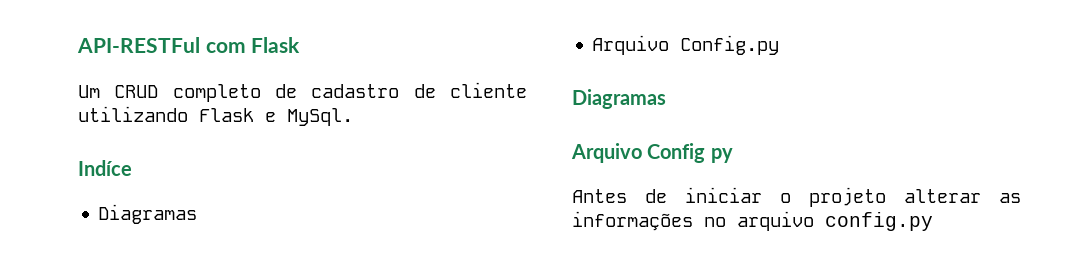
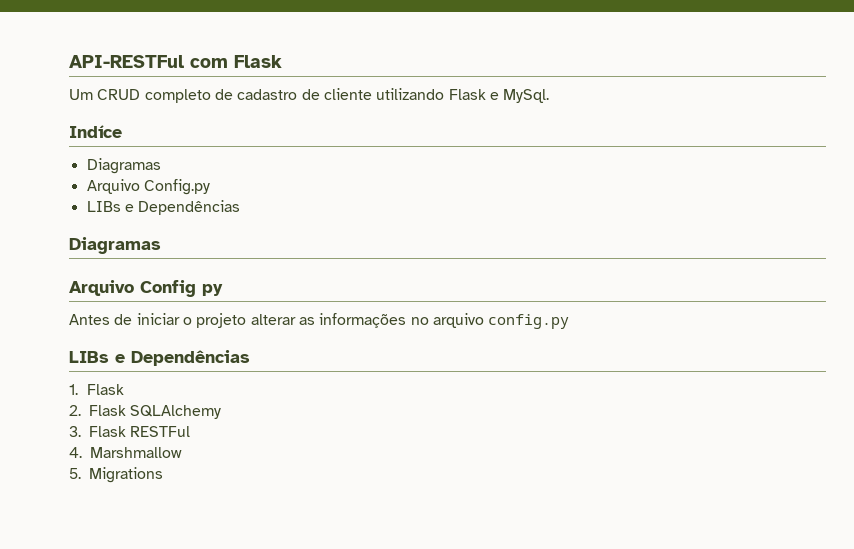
(780, 45) none -> [86,200,241,215] // LIBs e Dependências
(933, 221) none -> [69,350,250,366] [69,384,125,395] [69,405,222,419] [69,426,191,437] [69,447,182,458] [69,467,163,483] // LIBs e Dependências // 1. Flask // 2. Flask SQLAlchemy // 3. Flask RESTFul // 4. Marshmallow // 5. Migrations

